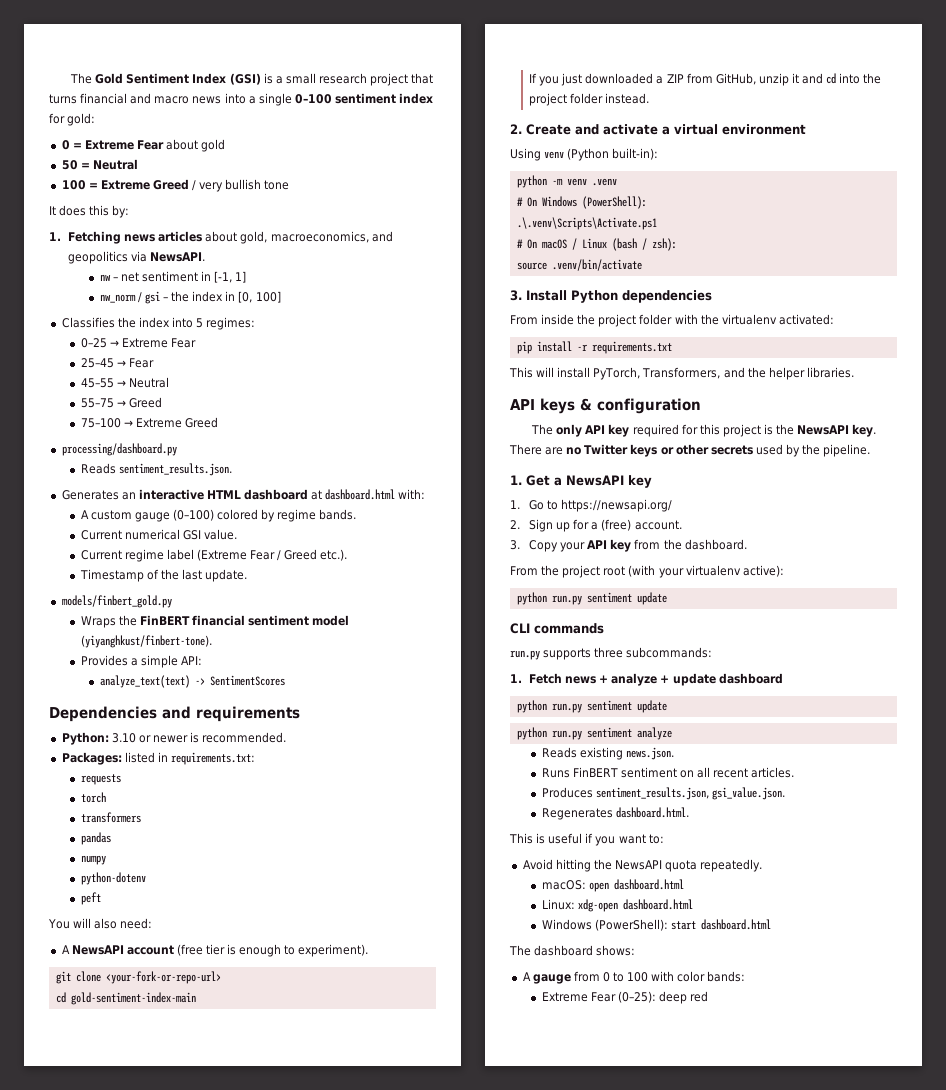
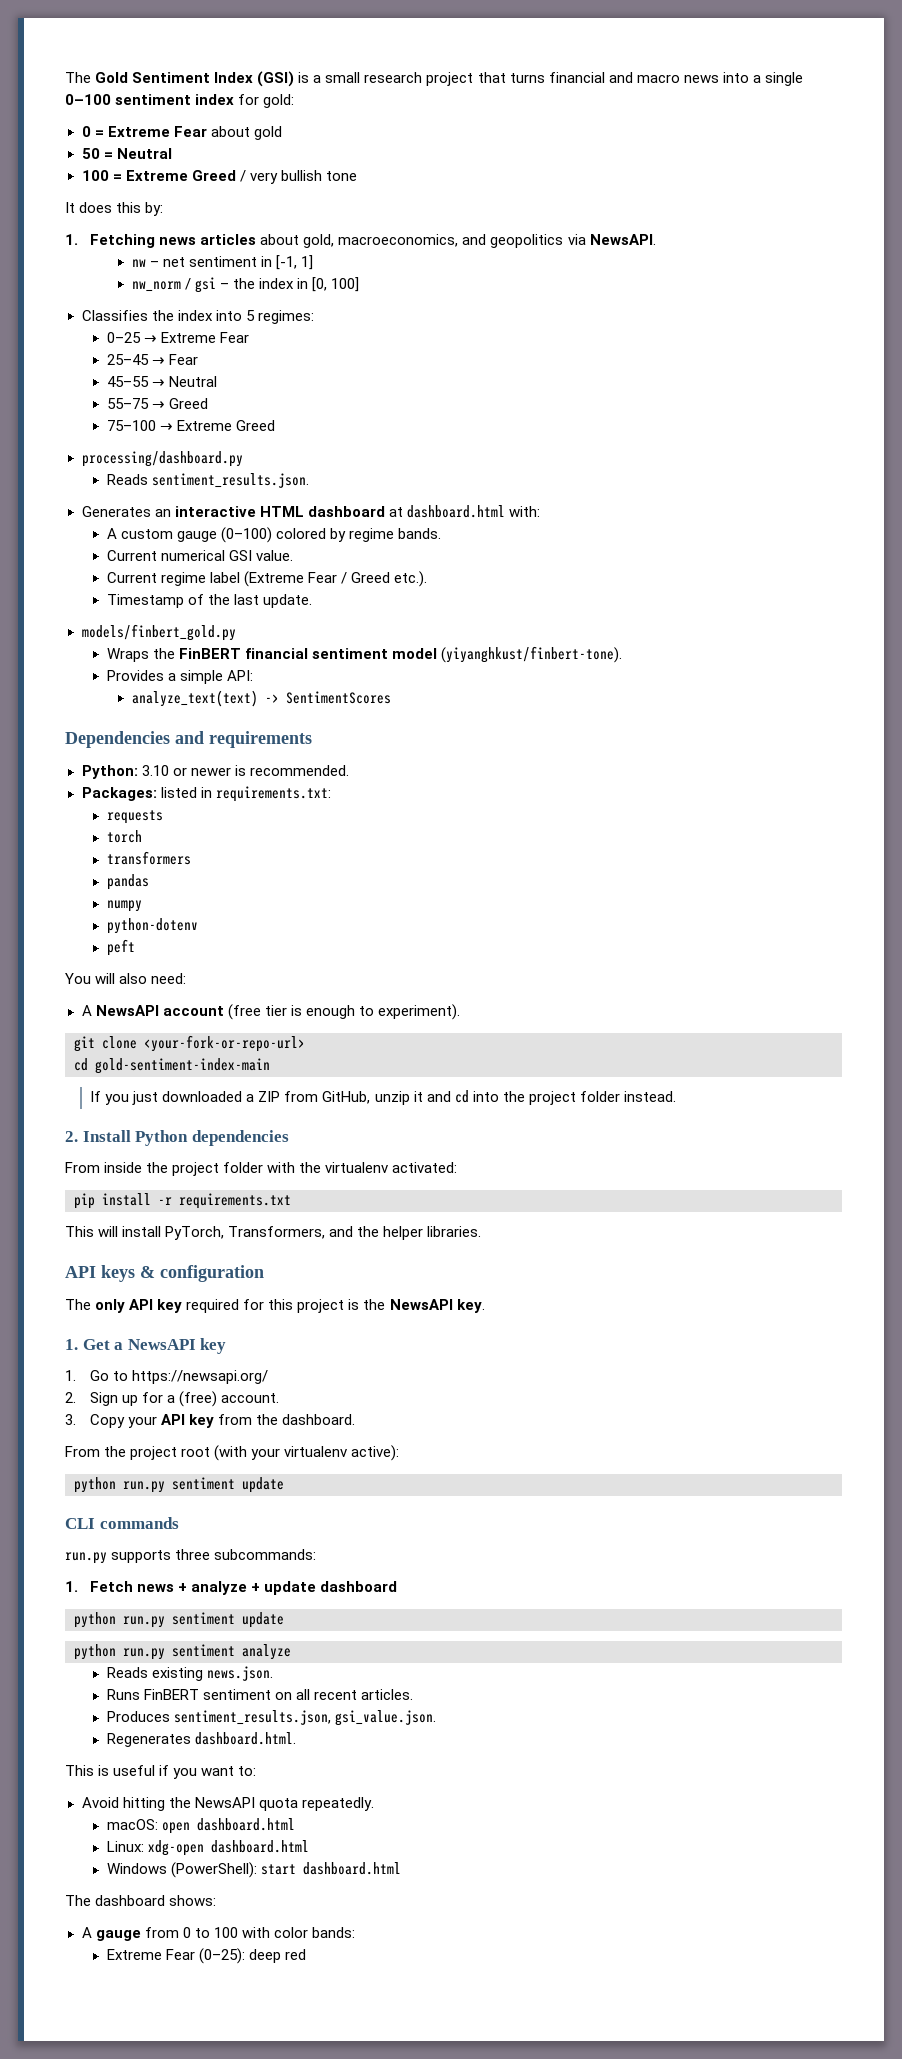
[526,124,806,135] [510,148,659,161] [516,175,617,188] [516,196,647,209] [516,217,657,230] [516,238,677,251] [516,259,642,271] [510,290,522,301] Create and activate a virtual environment // Using venv (Python built-in): // python -m venv .venv // # On Windows (PowerShell): // .\.venv\Scripts\Activate.ps1 // # On macOS / Linux (bash / zsh): // source .venv/bin/activate // 3. -> (78, 1136) none
[509,444,871,457] There are no Twitter keys or other secrets used by the pipeline. -> (485, 1306) none

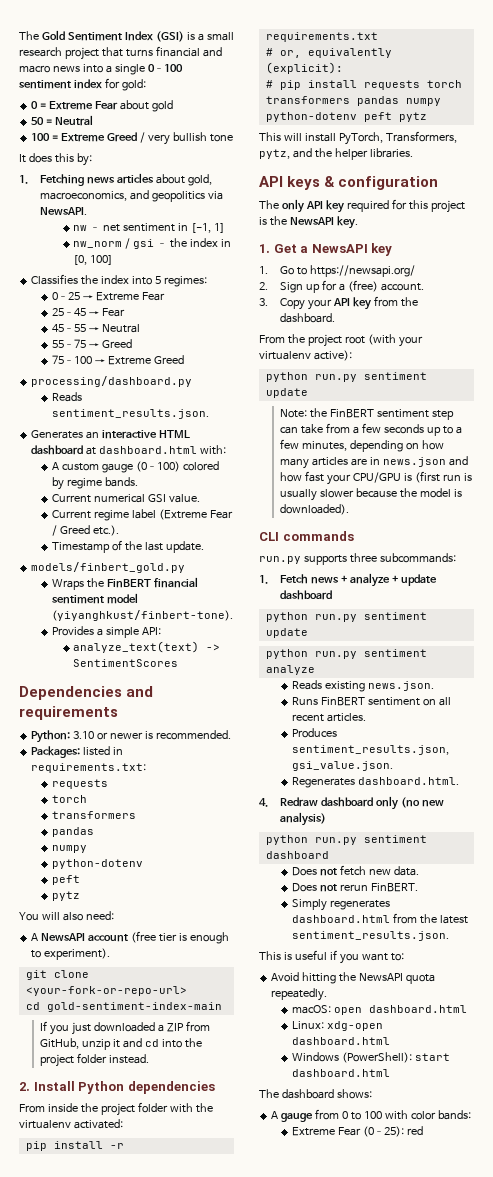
(135, 947) none -> [52,891,81,901] // pytz
(291, 1201) none -> [265,48,392,58] [265,62,343,74] [265,80,462,90] [265,96,441,106] [265,112,427,122] // # or, equivalently (explicit): // # pip install requests torch transformers pandas numpy python-dotenv peft pytz
(326, 1232) none -> [259,149,290,159] pytz,
(284, 1485) none -> [280,408,455,420] [280,423,462,436] [280,439,445,452] [280,456,469,469] [280,471,472,485] [280,488,463,501] [280,504,350,515] // Note: the FinBERT sentiment step can take from a few seconds up to a few minutes, depending on how many articles are in news.json and how fast your CPU/GPU is (first run is usually slower because the model is downloaded).
(296, 1738) none -> [259,796,445,810] [280,812,327,826] [265,835,427,845] [265,851,329,859] [292,865,420,876] [292,883,419,892] [292,899,391,911] [292,913,469,924] [292,931,450,941] // 4. Redraw dashboard only (no new analysis) // python run.py sentiment dashboard // Does not fetch new data. // Does not rerun FinBERT. // Simply regenerates dashboard.html from the latest sentiment_results.json.
[248,1949,281,1963] deep -> (405, 1131) none

